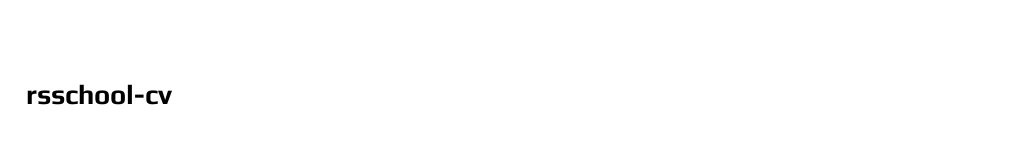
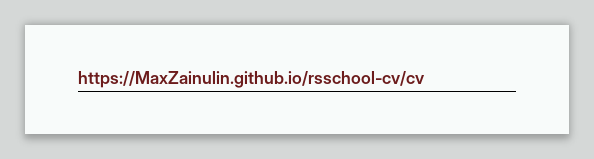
[26,84,173,105] rsschool-cv -> [78,71,425,88] https://MaxZainulin.github.io/rsschool-cv/cv

